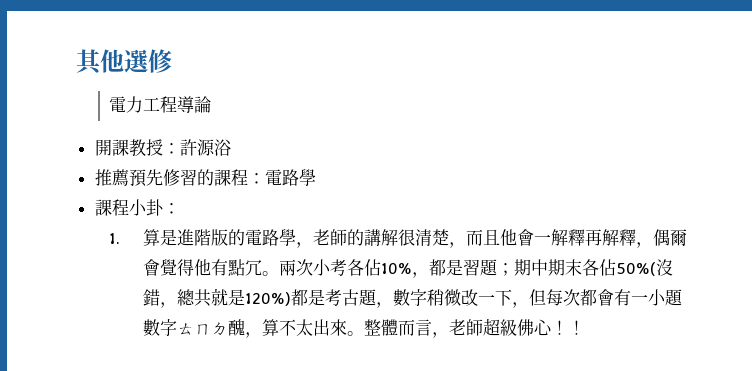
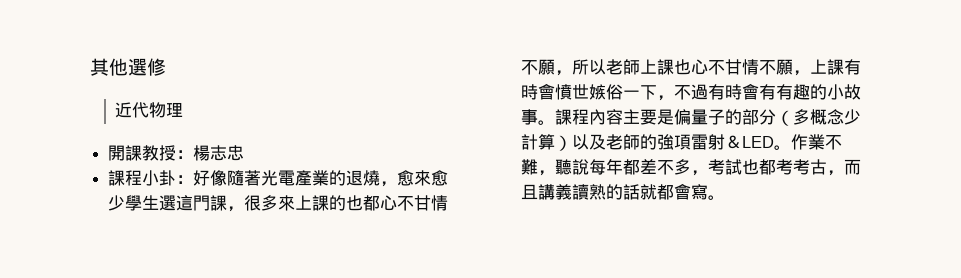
[109,96,212,113] 電力工程導論 -> [115,102,184,118] 近代物理
[179,139,231,156] [94,169,316,187] [94,199,180,216] [109,229,687,248] [142,259,673,278] [142,288,683,308] [142,318,585,338] 許源浴 // 推薦預先修習的課程：電路學 // 課程小卦： // 1.算是進階版的電路學，老師的講解很清楚，而且他會一解釋再解釋，偶爾會覺得他有點冗。兩次小考各佔10%，都是習題；期中期末各佔50%(沒錯，總共就是120%)都是考古題，數字稍微改一下，但每次都會有一小題數字ㄊㄇㄉ醜，算不太出來。整體而言，老師超級佛心！！ -> [193,145,245,161] [108,170,449,187] [108,194,449,212] [521,59,862,76] [521,83,862,101] [521,109,862,126] [521,134,843,151] [521,158,862,176] [521,183,726,200] 楊志忠 // 課程小卦：好像隨著光電產業的退燒，愈來愈少學生選這門課，很多來上課的也都心不甘情不願，所以老師上課也心不甘情不願，上課有時會憤世嫉俗一下，不過有時會有有趣的小故事。課程內容主要是偏量子的部分（多概念少計算）以及老師的強項雷射＆LED。作業不難，聽說每年都差不多，考試也都考考古，而且講義讀熟的話就都會寫。

